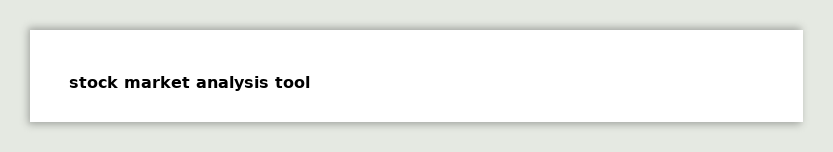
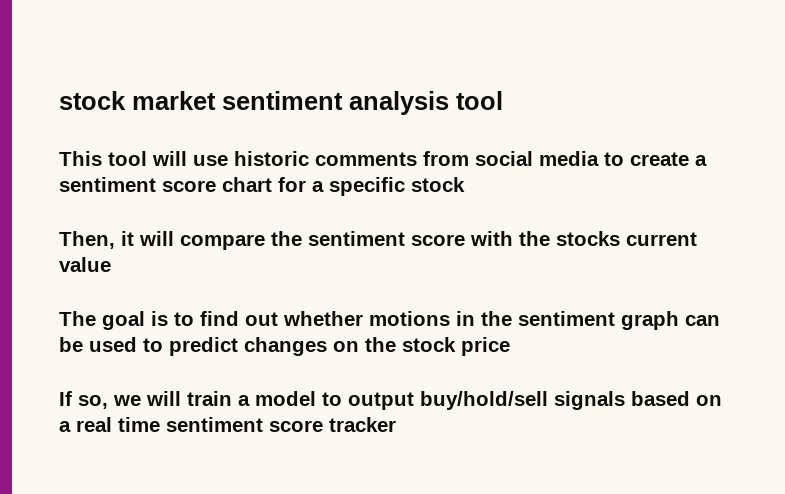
(190, 82) none -> [222,91,343,110] sentiment
(310, 82) none -> [59,151,707,166] [59,177,465,196] [59,231,697,250] [59,257,111,272] [59,311,720,330] [59,337,510,356] [59,391,722,410] [59,417,396,432] // This tool will use historic comments from social media to create a sentiment score chart for a specific stock // Then, it will compare the sentiment score with the stocks current value // The goal is to find out whether motions in the sentiment graph can be used to predict changes on the stock price // If so, we will train a model to output buy/hold/sell signals based on a real time sentiment score tracker

